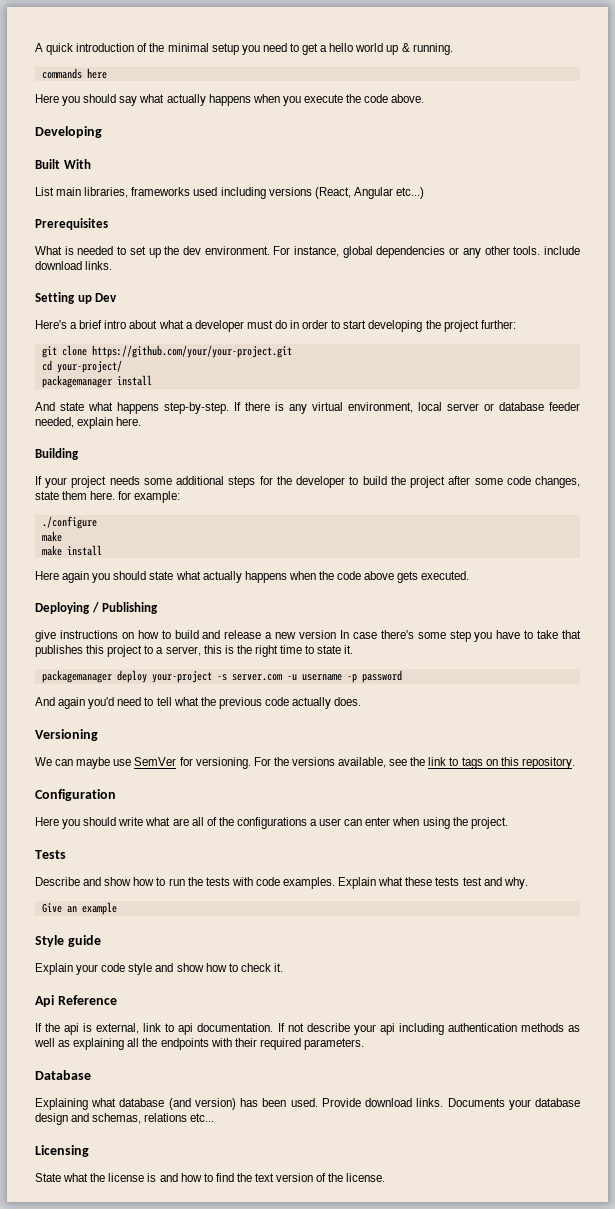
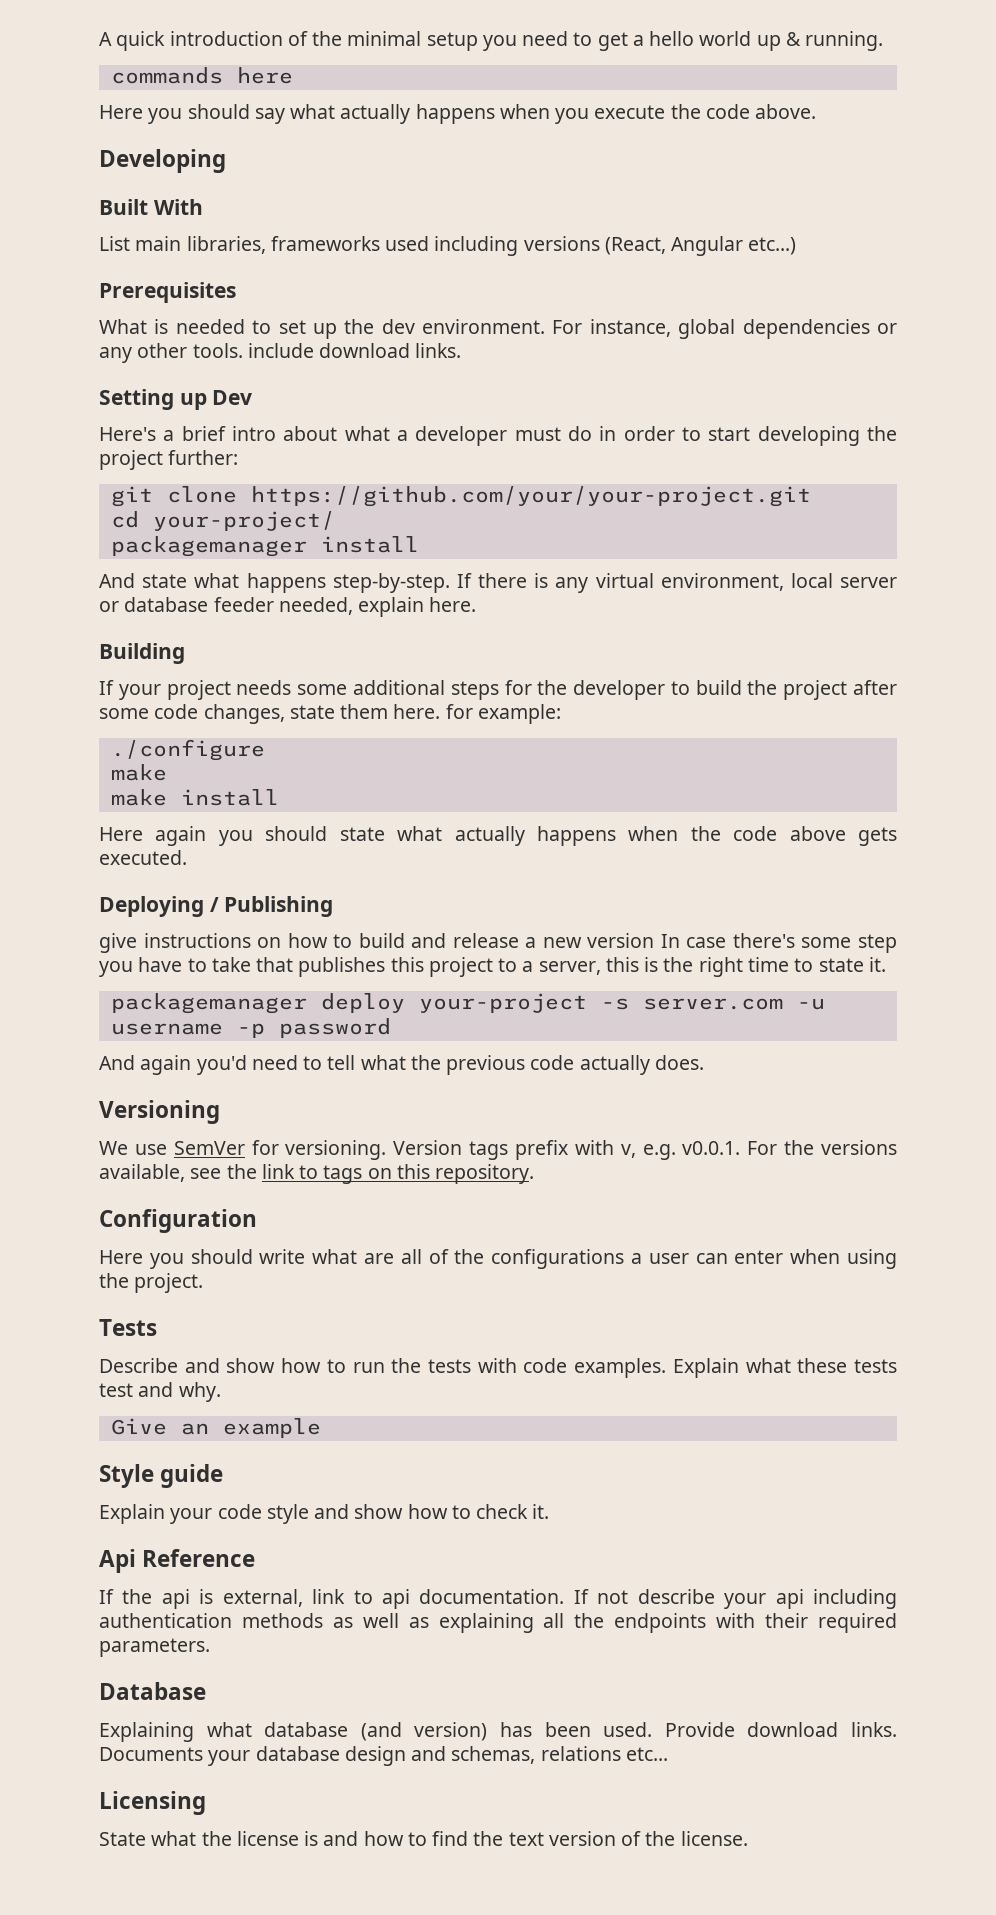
[55,757,111,769] can maybe -> (128, 1148) none
(251, 763) none -> [393,1140,741,1160] Version tags prefix with v, e.g. v0.0.1.

